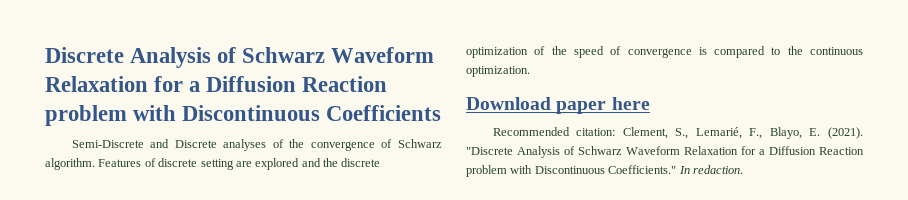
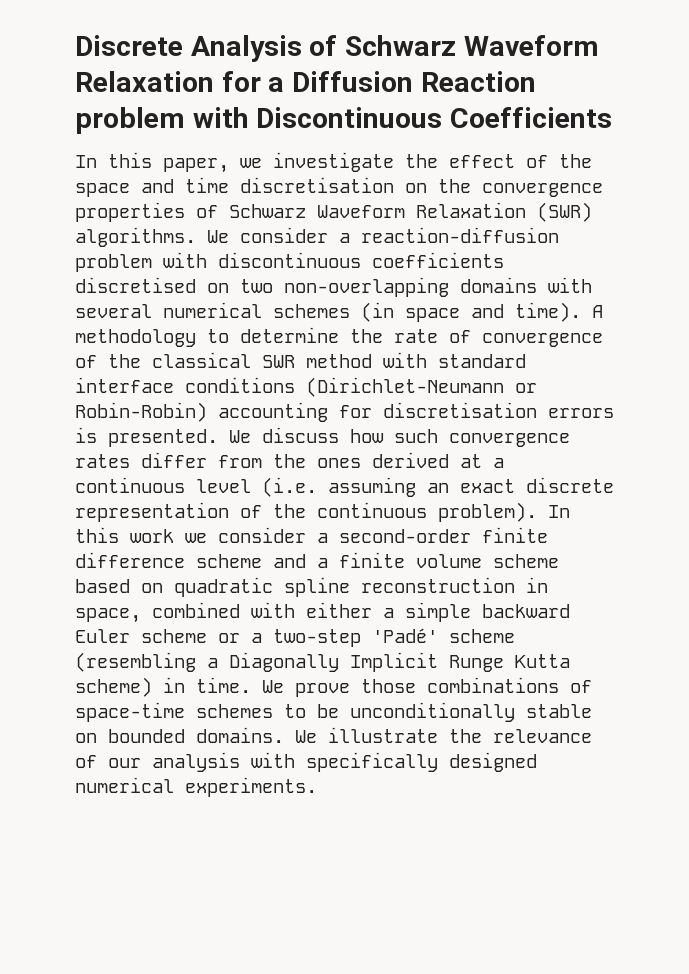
[71,139,443,151] [45,158,381,170] [466,46,863,58] [466,66,530,77] [466,97,650,114] [492,127,864,139] [466,146,864,158] [466,165,743,177] Semi-Discrete and Discrete analyses of the convergence of Schwarz algorithm. Features of discrete setting are explored and the discrete optimization of the speed of convergence is compared to the continuous optimization. // Download paper here // Recommended citation: Clement, S., Lemarié, F., Blayo, E. (2021). "Discrete Analysis of Schwarz Waveform Relaxation for a Diffusion Reaction problem with Discontinuous Coefficients." In redaction. -> [75,152,592,173] [75,177,603,197] [75,202,592,222] [75,227,559,247] [75,252,504,272] [75,277,592,297] [75,302,603,322] [75,327,603,347] [75,352,526,368] [75,377,537,397] [75,402,614,422] [75,427,570,447] [75,452,504,468] [75,477,614,497] [75,502,570,522] [75,527,548,543] [75,552,559,568] [75,577,548,597] [75,602,570,623] [75,628,515,647] [75,652,570,672] [75,677,592,697] [75,702,592,722] [75,727,592,743] [75,752,537,772] [75,777,317,797] In this paper, we investigate the effect of the space and time discretisation on the convergence properties of Schwarz Waveform Relaxation (SWR) algorithms. We consider a reaction-diffusion problem with discontinuous coefficients discretised on two non-overlapping domains with several numerical schemes (in space and time). A methodology to determine the rate of convergence of the classical SWR method with standard interface conditions (Dirichlet-Neumann or Robin-Robin) accounting for discretisation errors is presented. We discuss how such convergence rates differ from the ones derived at a continuous level (i.e. assuming an exact discrete representation of the continuous problem). In this work we consider a second-order finite difference scheme and a finite volume scheme based on quadratic spline reconstruction in space, combined with either a simple backward Euler scheme or a two-step 'Padé' scheme (resembling a Diagonally Implicit Runge Kutta scheme) in time. We prove those combinations of space-time schemes to be unconditionally stable on bounded domains. We illustrate the relevance of our analysis with specifically designed numerical experiments.

